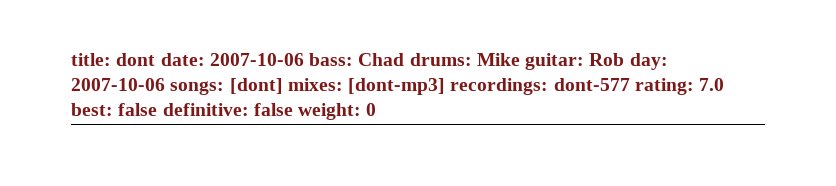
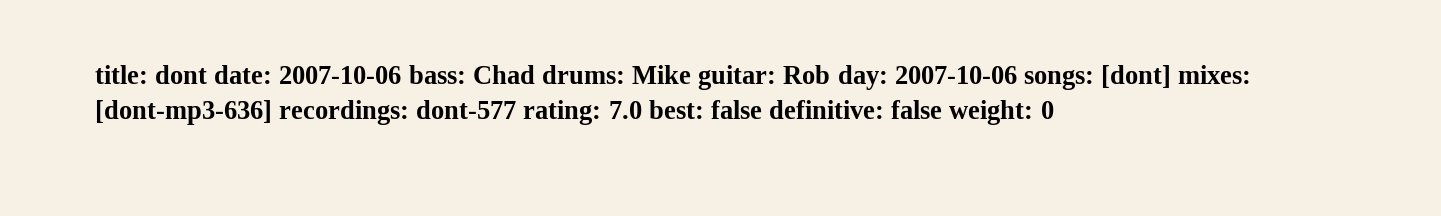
[348,78,446,95] [dont-mp3] -> [95,100,272,125] [dont-mp3-636]

